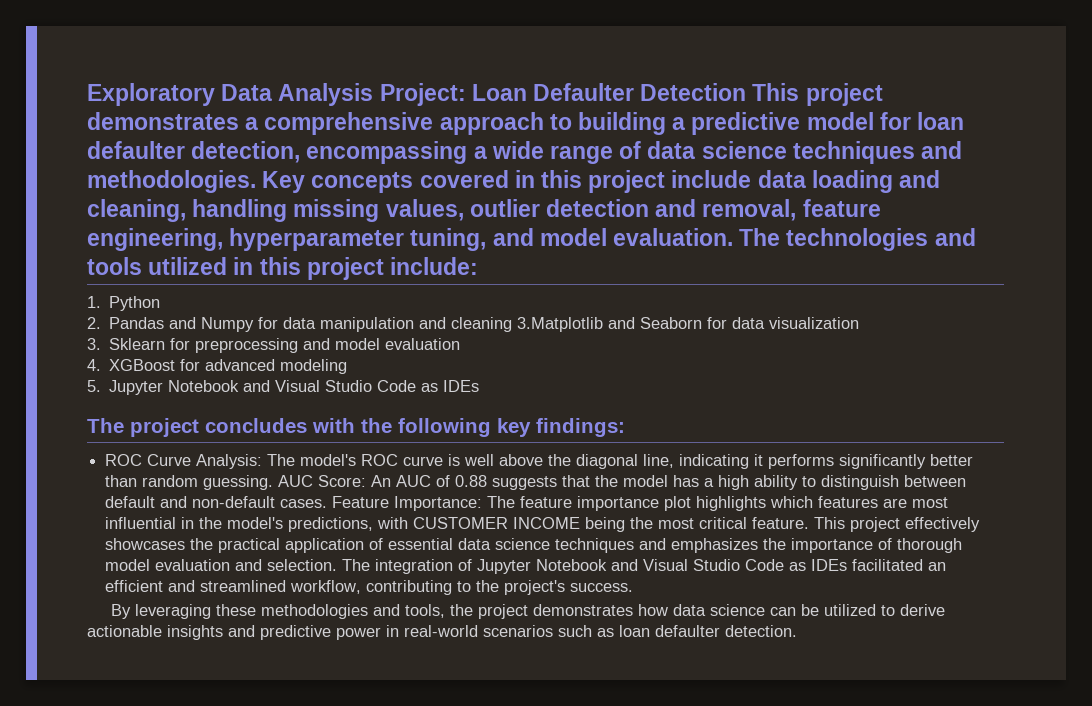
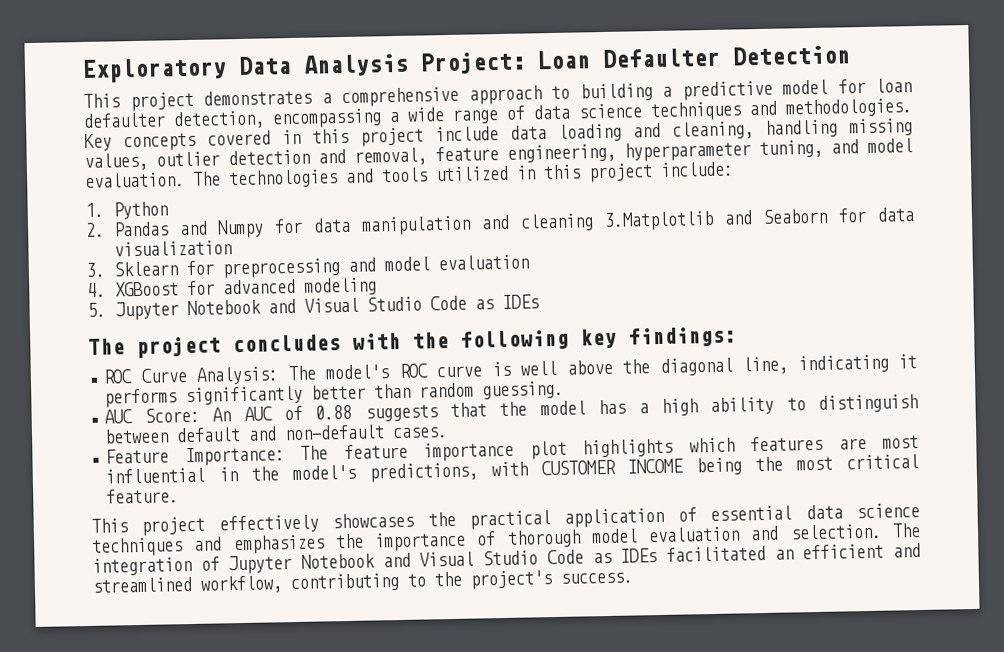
(747, 92) none -> (851, 55) //
(274, 482) none -> (565, 390) //
(328, 503) none -> (449, 433) //
(810, 523) none -> (180, 496) //
[111,604,946,619] [87,625,797,640] // By leveraging these methodologies and tools, the project demonstrates how data science can be utilized to derive actionable insights and predictive power in real-world scenarios such as loan defaulter detection. -> (633, 578) none

